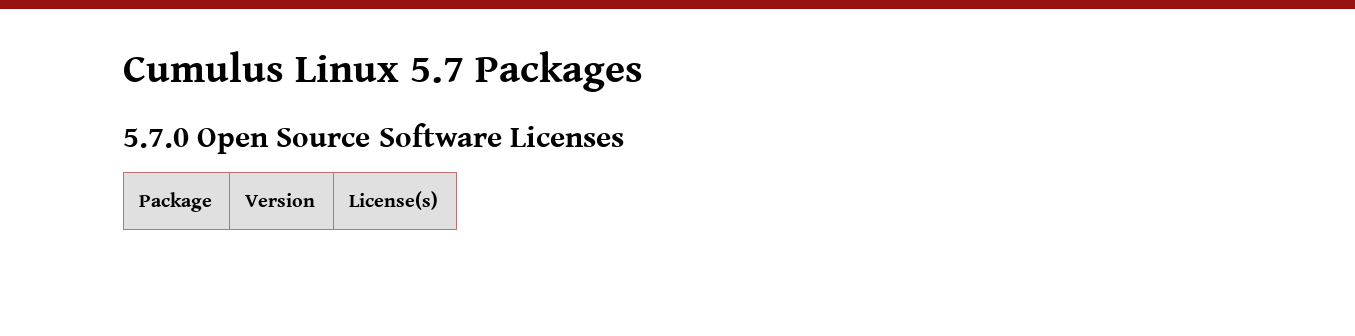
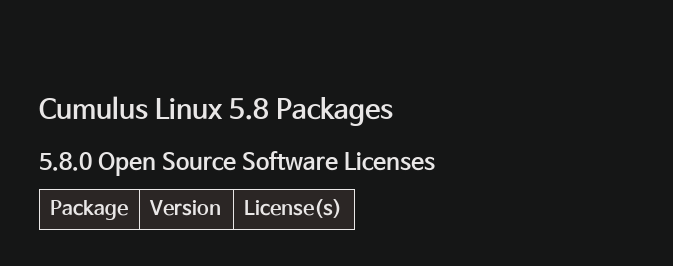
[410,58,464,83] 5.7 -> [229,98,270,120] 5.8
[123,128,189,148] 5.7.0 -> [39,152,92,171] 5.8.0

